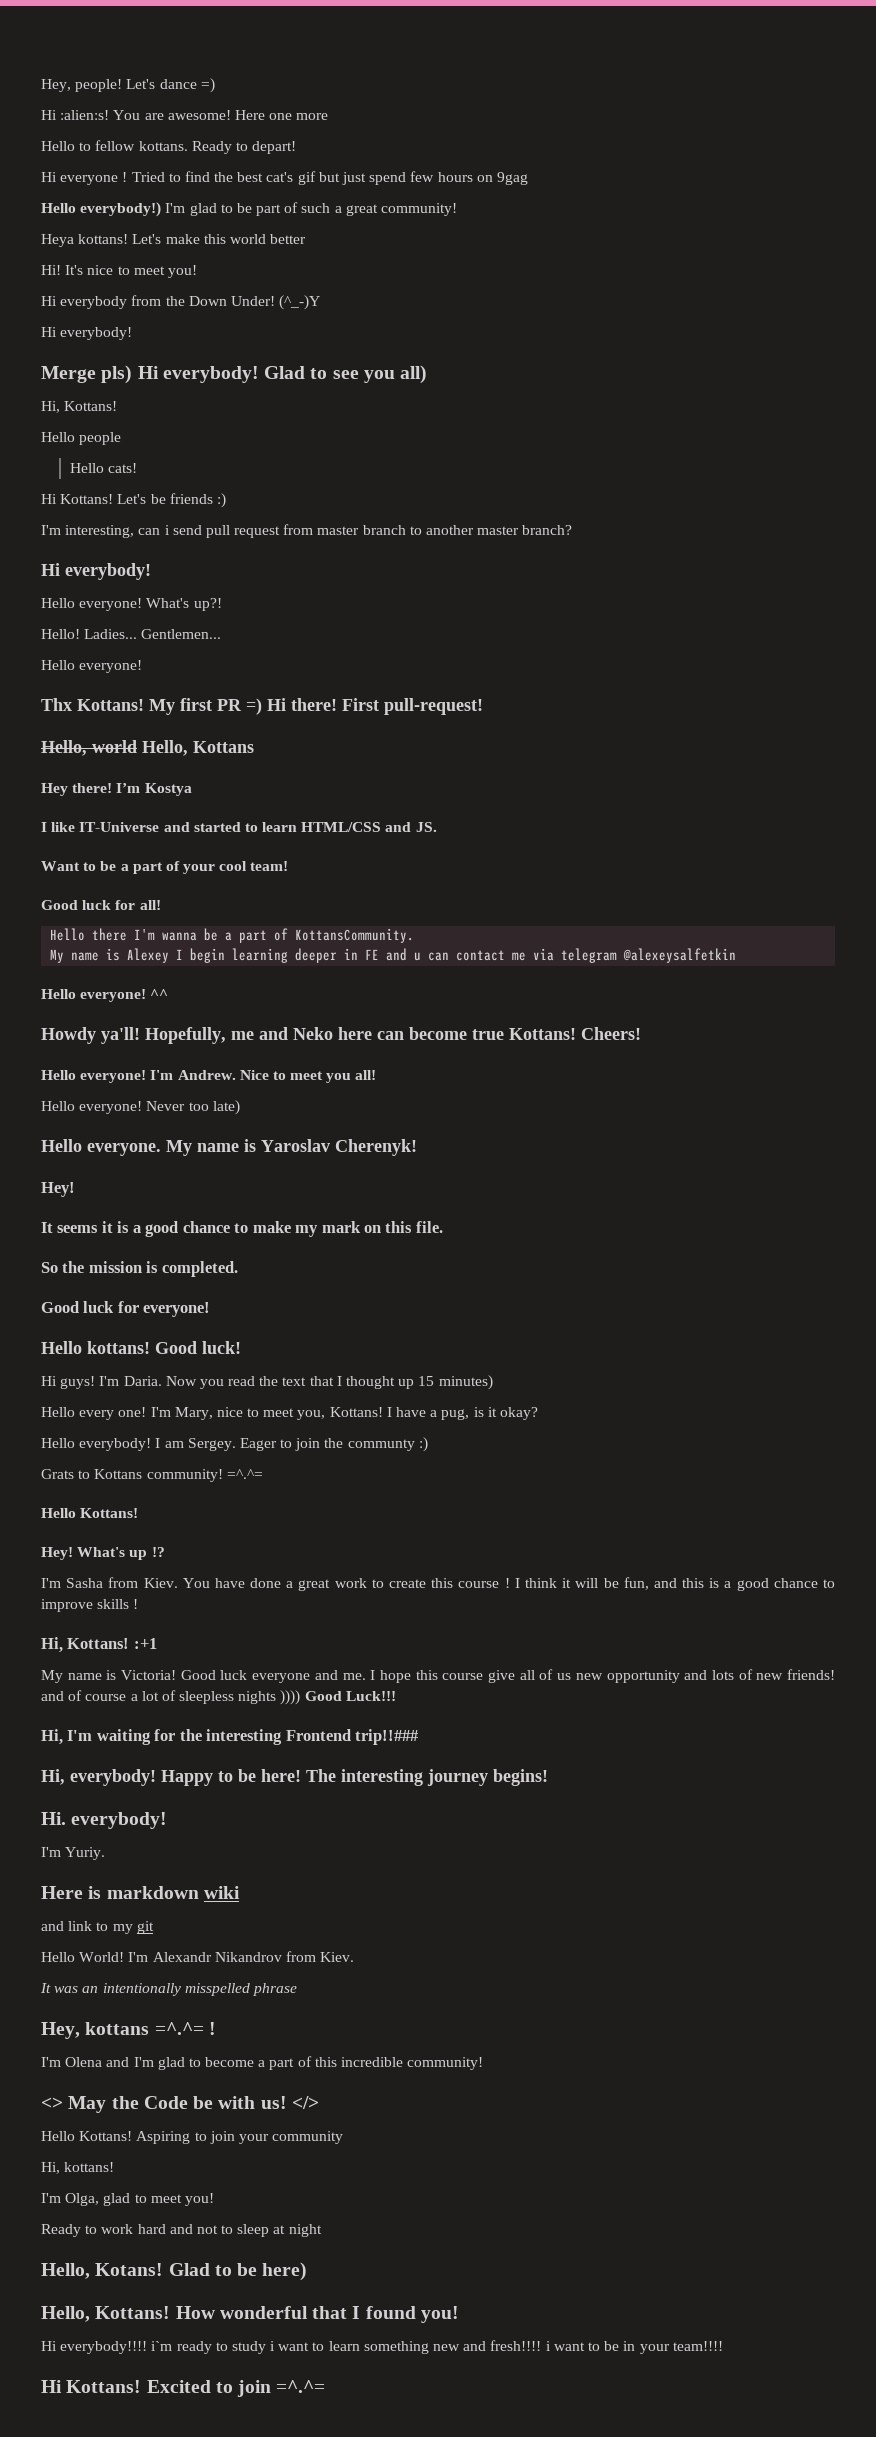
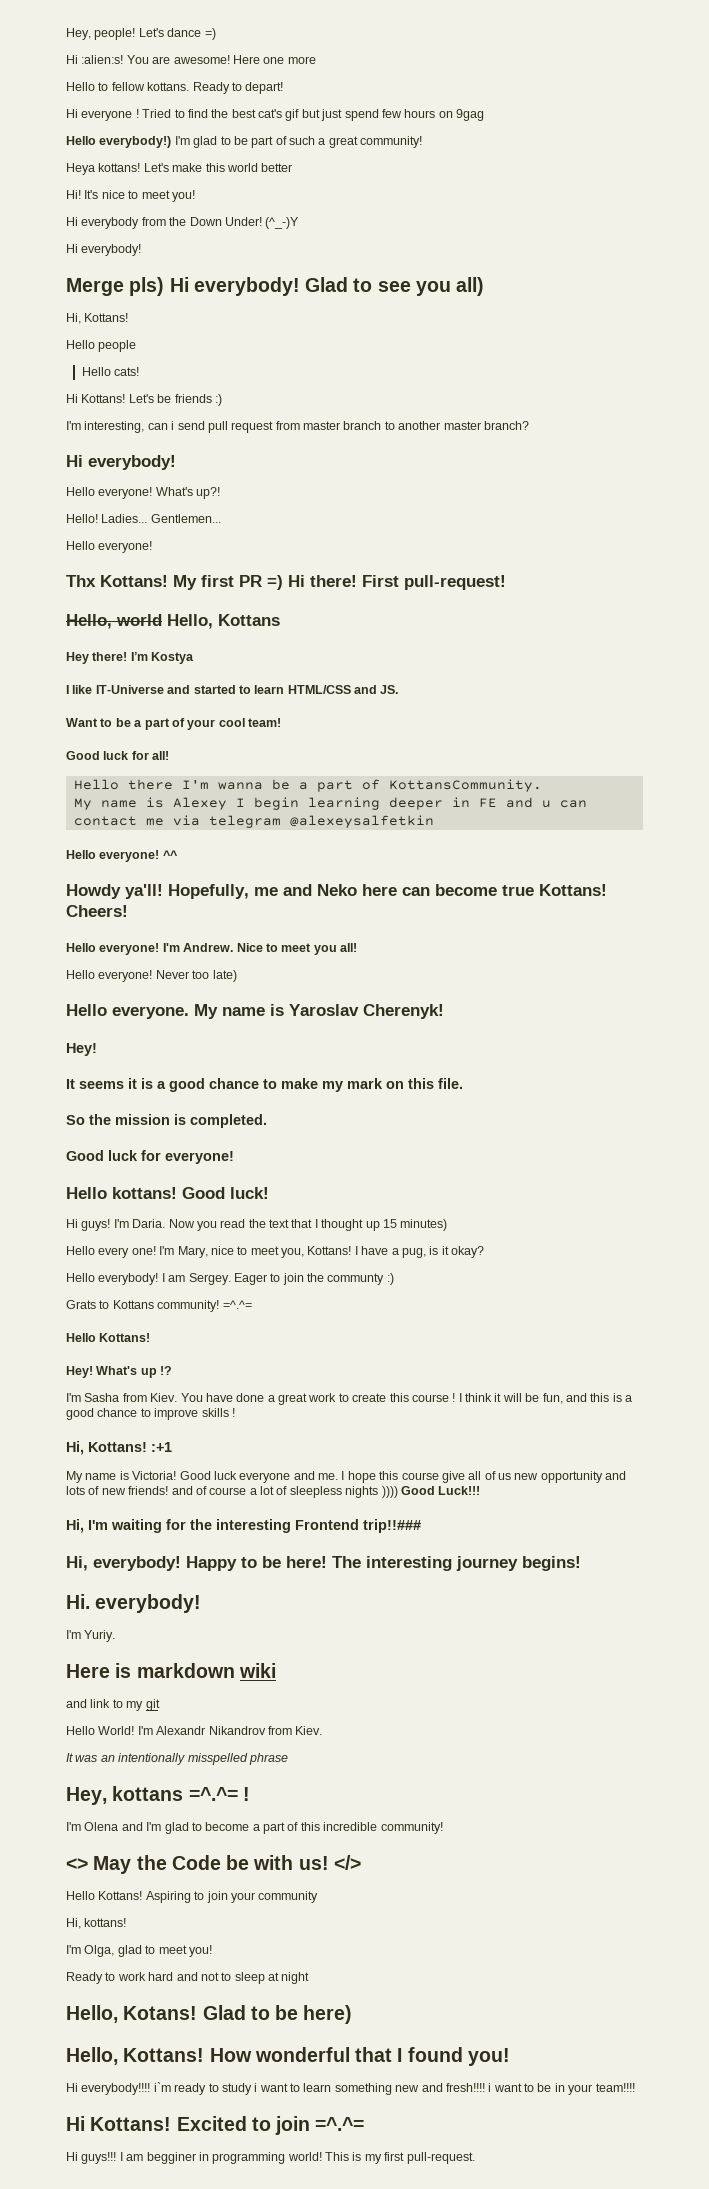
(326, 2386) none -> [66,2152,475,2164] // Hi guys!!! I am begginer in programming world! This is my first pull-request.

